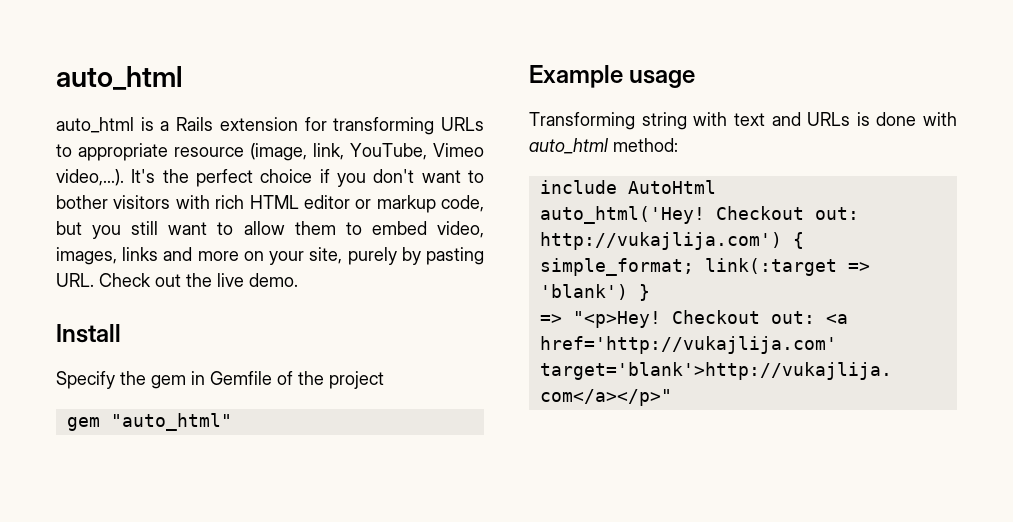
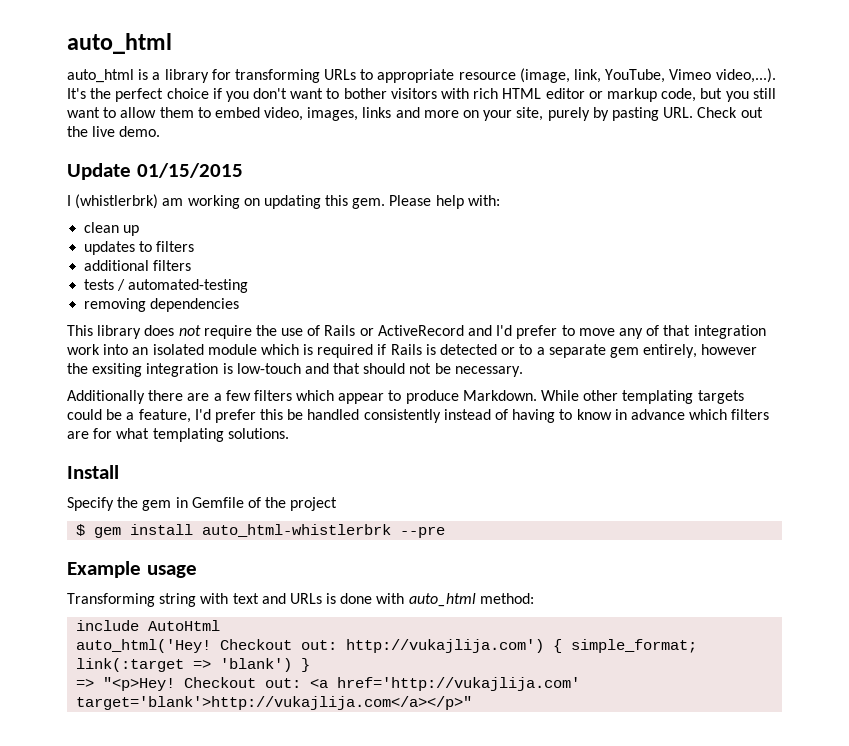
[176,117,298,131] Rails extension -> [164,69,209,83] library
(298, 280) none -> [67,163,243,180] [67,194,500,209] [84,222,140,236] [84,241,195,255] [84,260,192,271] [84,279,249,293] [84,298,240,312] [67,325,766,339] [67,344,758,358] [67,363,523,377] [67,390,744,404] [67,409,770,423] [67,428,289,442] // Update 01/15/2015 // I (whistlerbrk) am working on updating this gem. Please help with: // clean up // updates to filters // additional filters // tests / automated-testing // removing dependencies // This library does not require the use of Rails or ActiveRecord and I'd prefer to move any of that integration work into an isolated module which is required if Rails is detected or to a separate gem entirely, however the exsiting integration is low-touch and that should not be necessary. // Additionally there are a few filters which appear to produce Markdown. While other templating targets could be a feature, I'd prefer this be handled consistently instead of having to know in advance which filters are for what templating solutions.
[66,413,232,431] gem "auto_html" -> [76,524,446,538] $ gem install auto_html-whistlerbrk --pre

